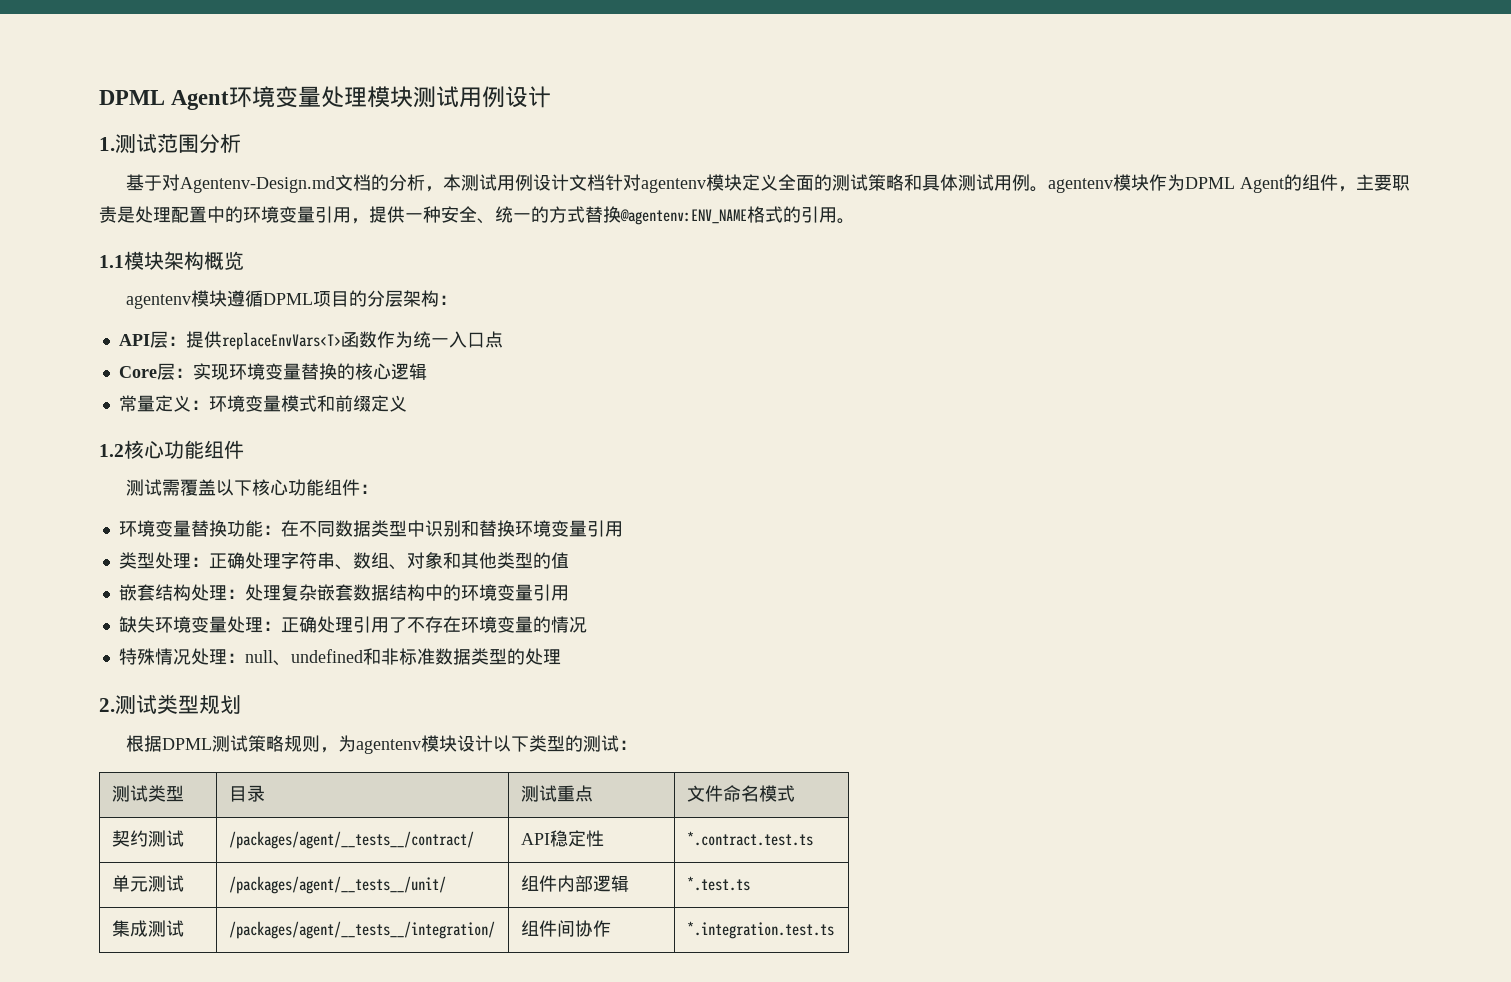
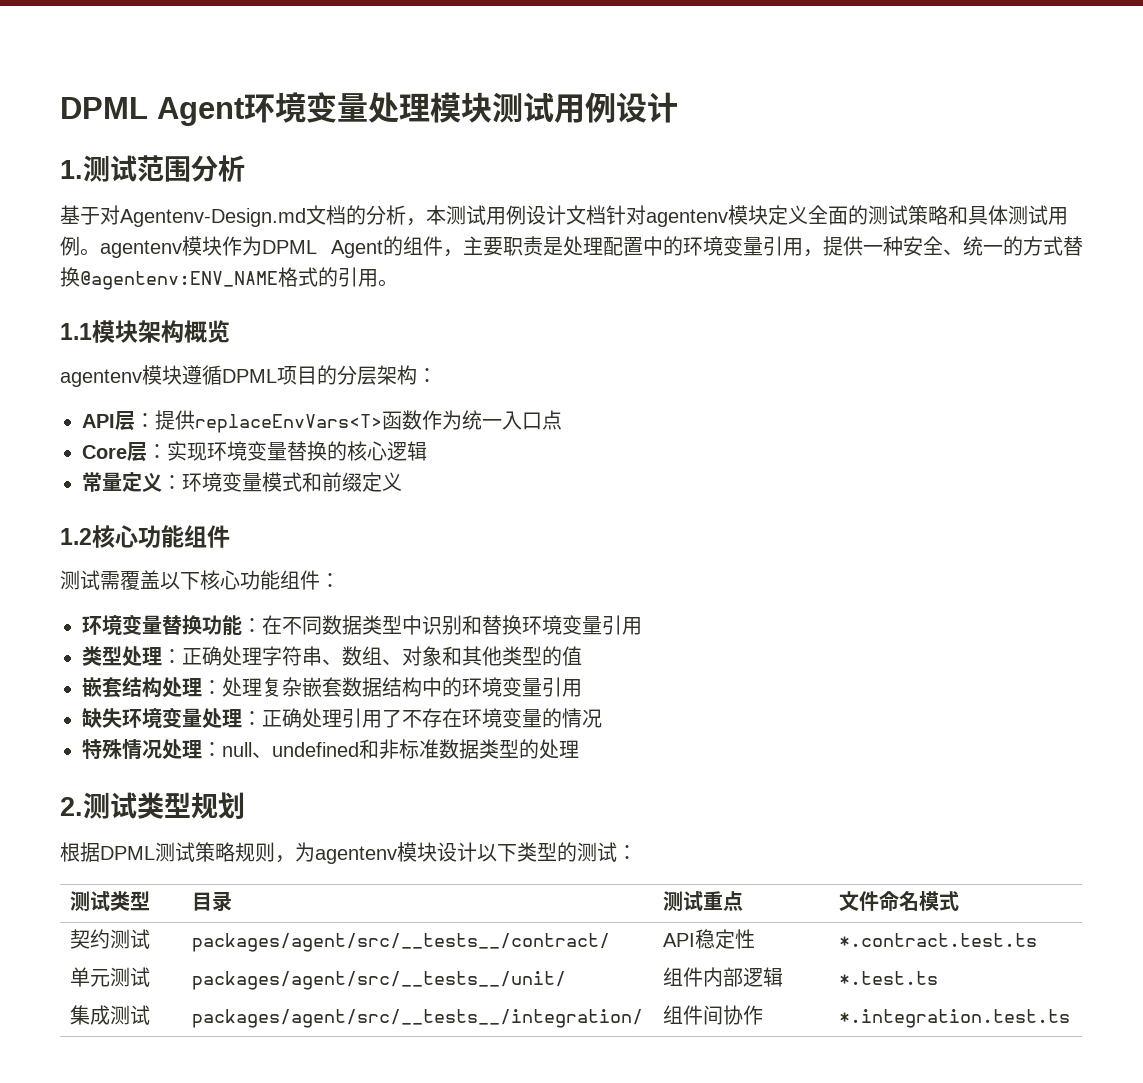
[228,831,474,849] /packages/agent/__tests__/contract/ -> [192,933,611,952] packages/agent/src/__tests__/contract/
[228,876,446,894] /packages/agent/__tests__/unit/ -> [192,971,567,990] packages/agent/src/__tests__/unit/
[228,921,495,939] /packages/agent/__tests__/integration/ -> [192,1009,644,1028] packages/agent/src/__tests__/integration/

